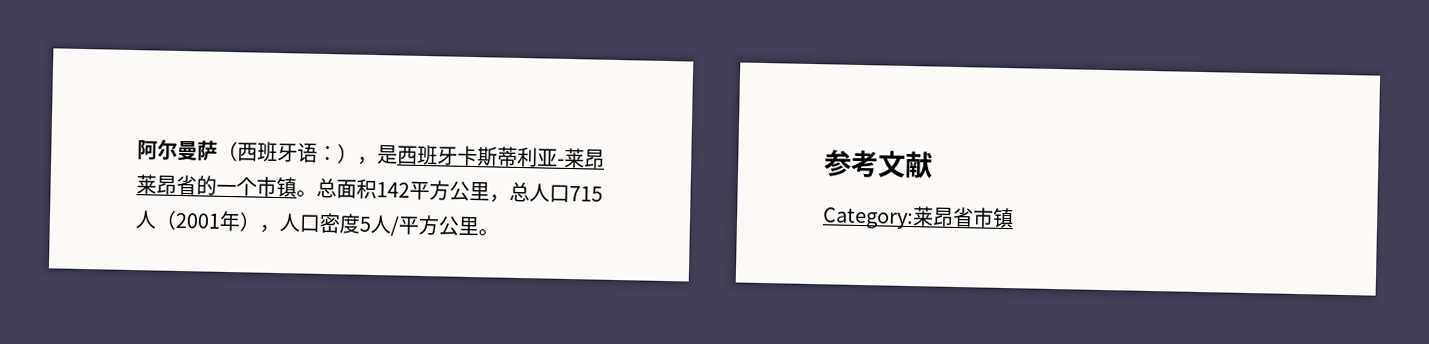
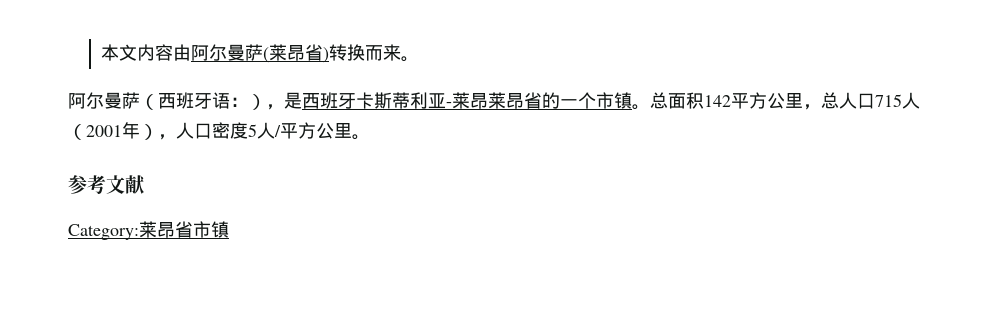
(137, 150) none -> [101,44,420,63] 本文内容由阿尔曼萨(莱昂省)转换而来。 //

